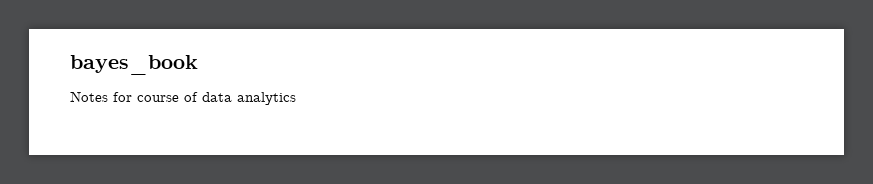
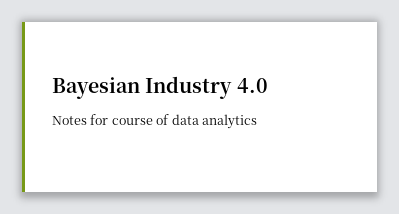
[70,55,198,75] bayes_book -> [52,76,268,99] Bayesian Industry 4.0

